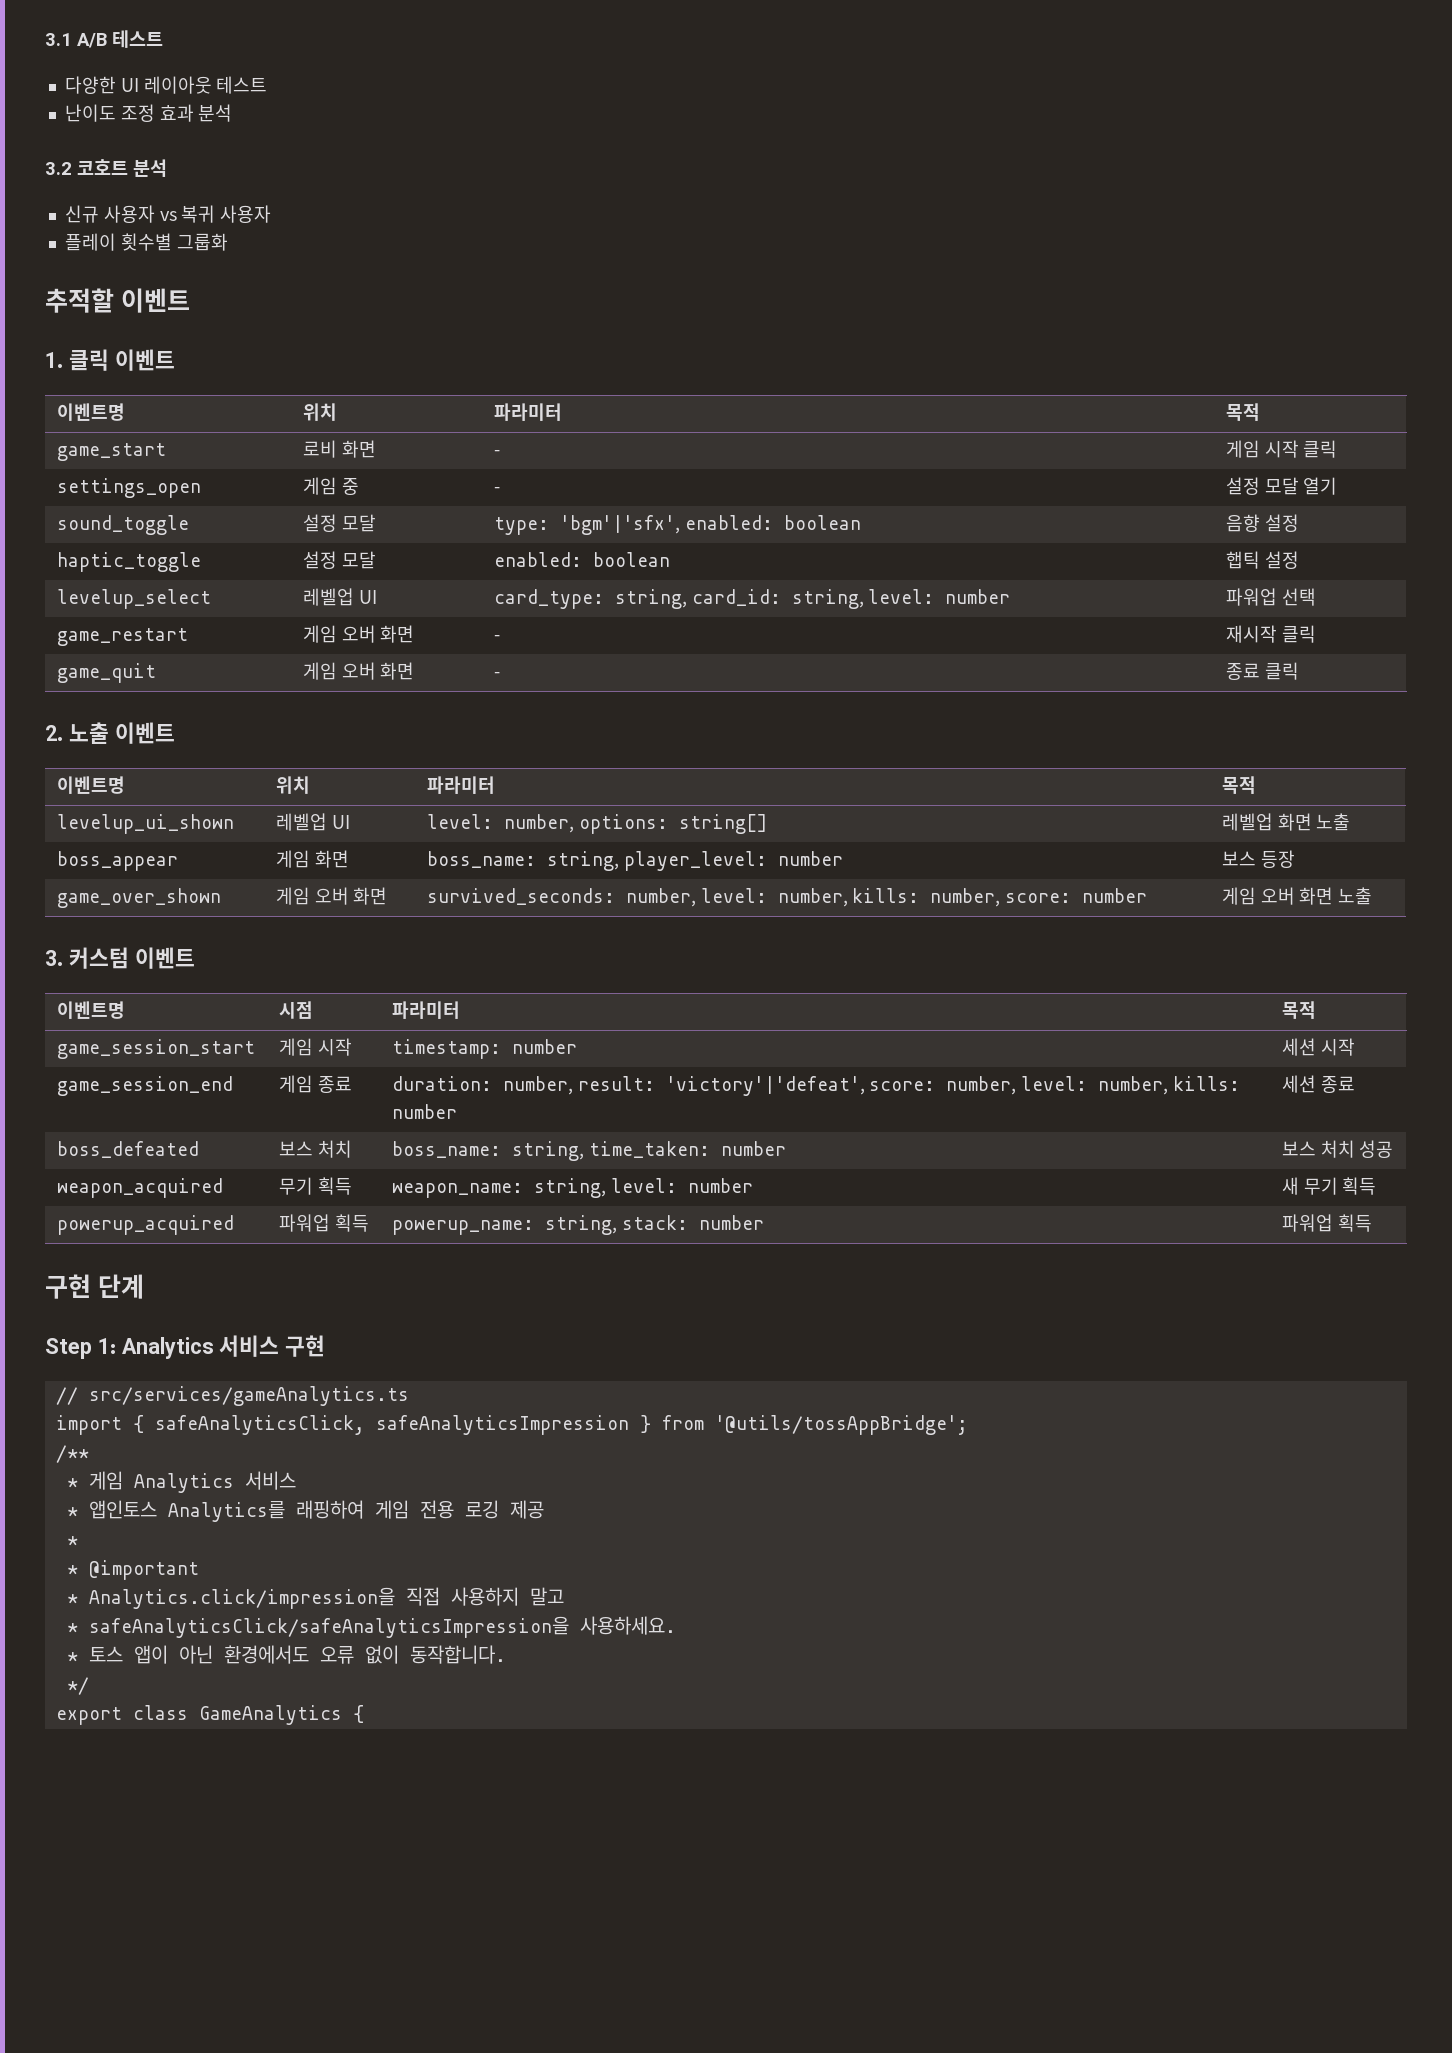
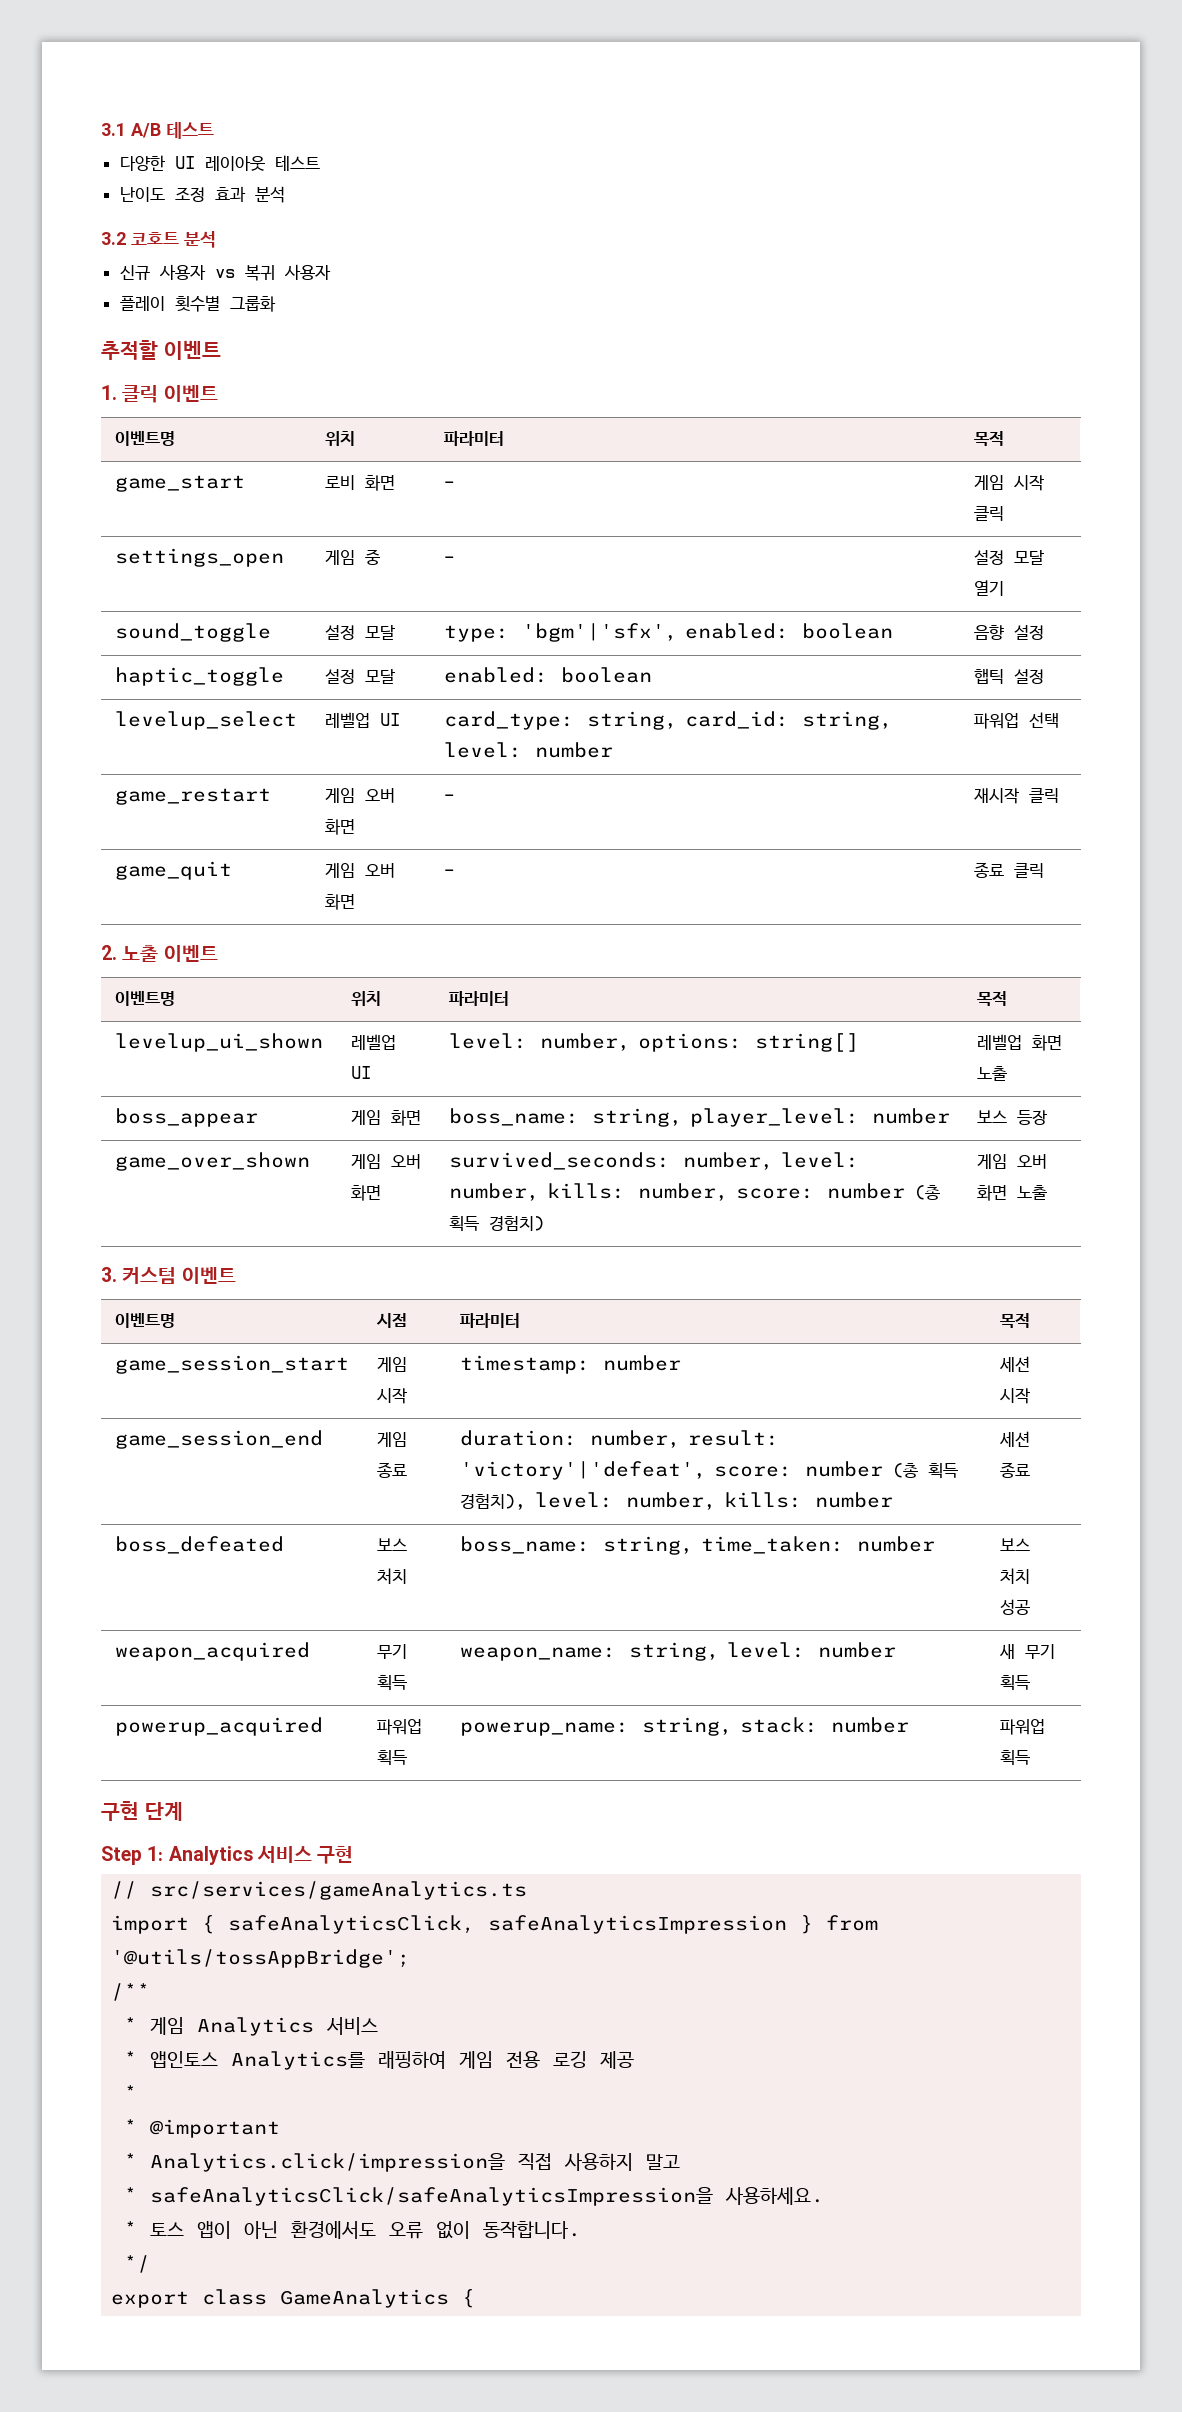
(1148, 895) none -> [914,1185,940,1200] [448,1215,544,1232] (총 획득 경험치)
[946,1076,1017,1095] number, -> [804,1461,958,1479] [459,1493,525,1510] number (총 획득 경험치),

